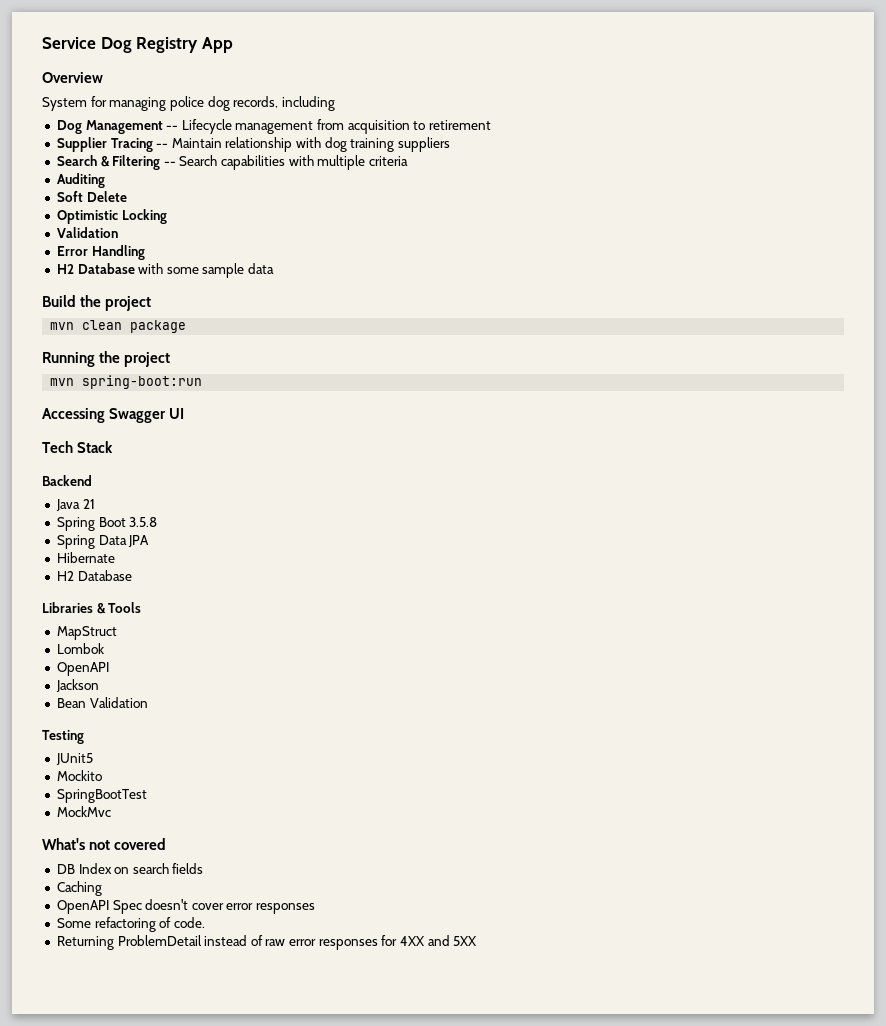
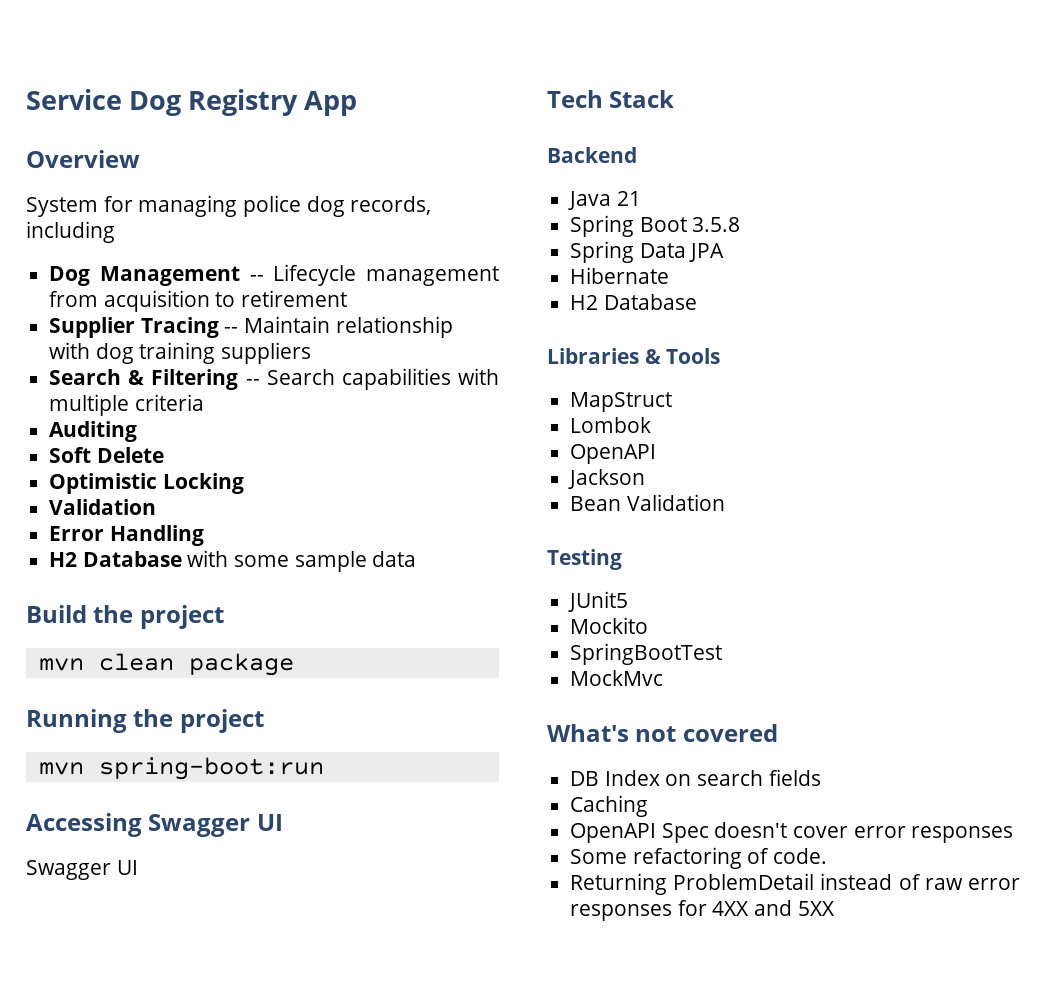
(185, 413) none -> [26,860,138,880] // Swagger UI

